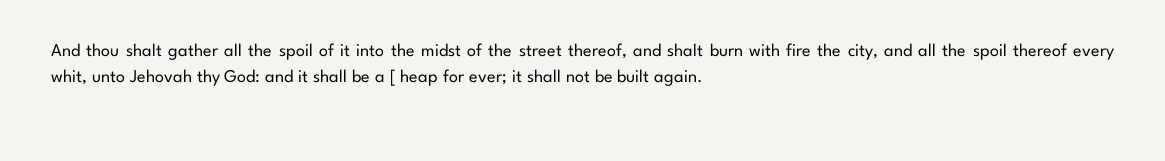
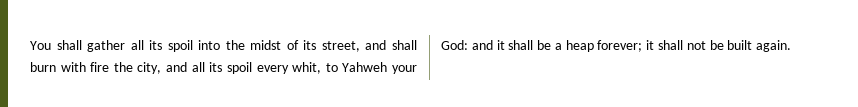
[51,43,704,60] And thou shalt gather all the spoil of it into the midst of the street thereof, and shalt -> [30,40,418,52] You shall gather all its spoil into the midst of its street, and shall
[942,43,1114,60] [51,69,220,86] the spoil thereof every whit, unto Jehovah thy -> [209,62,418,74] its spoil every whit, to Yahweh your
[389,69,508,86] [ heap for ever; -> [565,40,643,52] heap forever;

